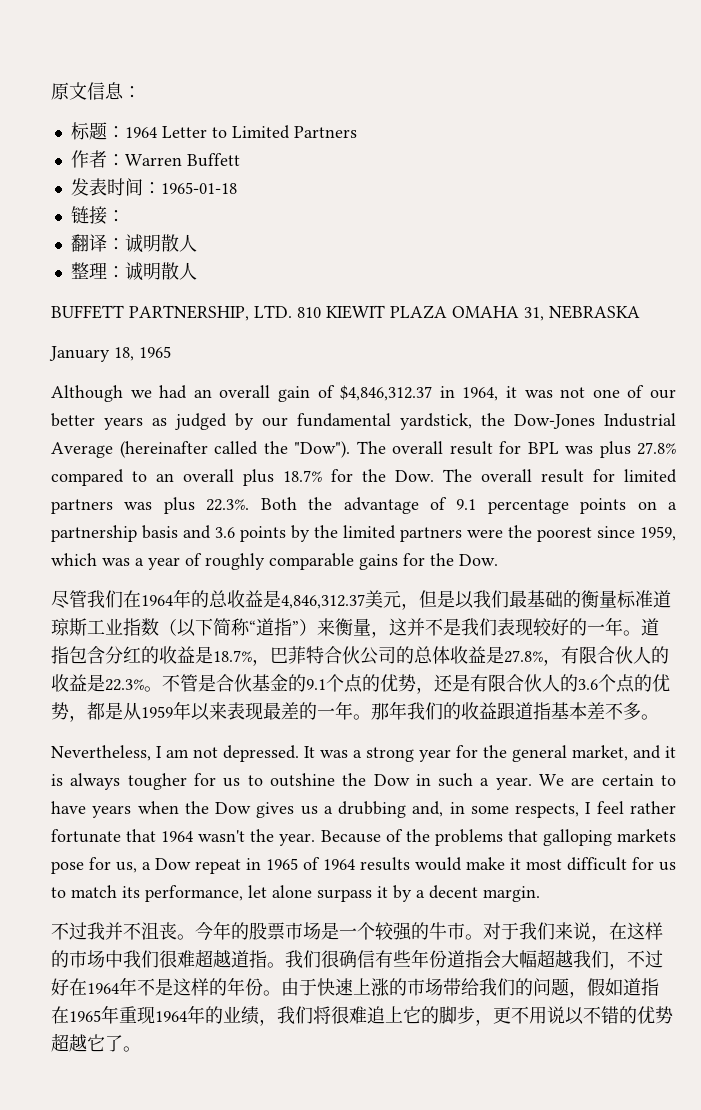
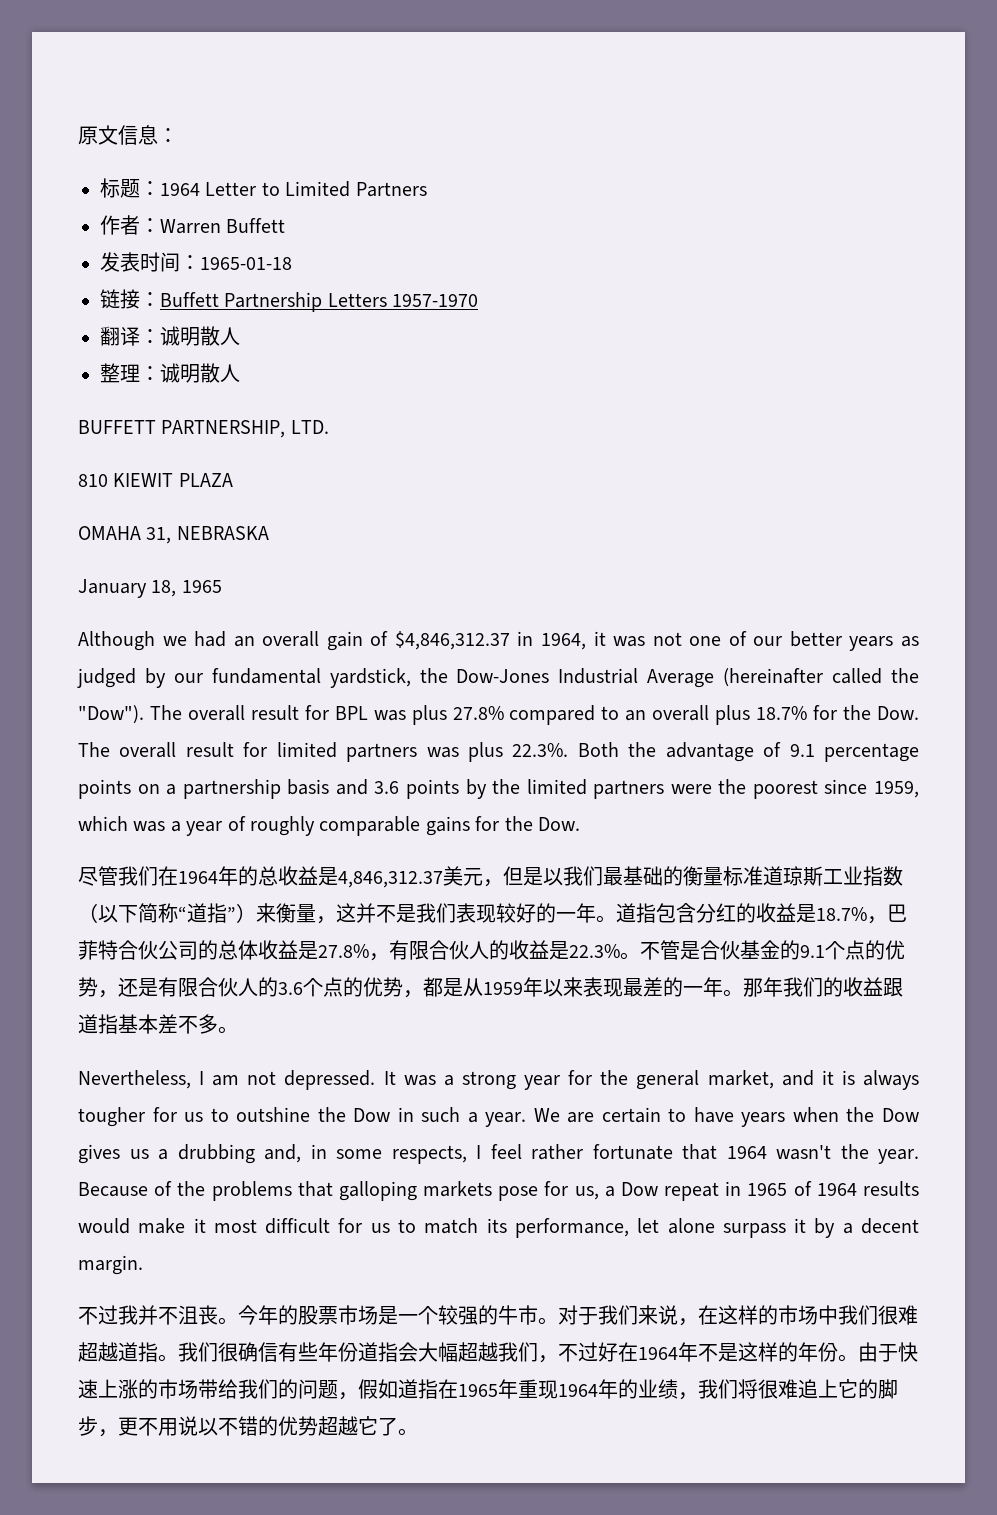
(125, 216) none -> [160,292,479,312] Buffett Partnership Letters 1957-1970
(292, 311) none -> (329, 427) //
(447, 312) none -> (233, 480) //

